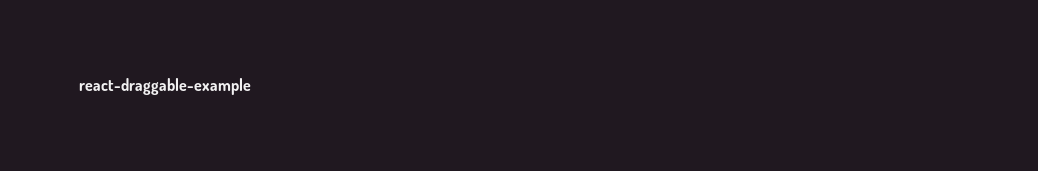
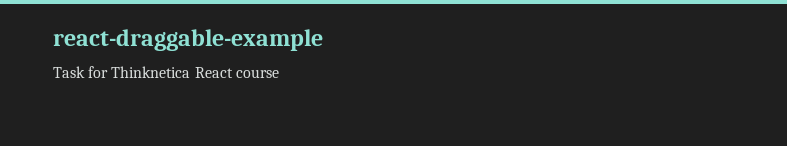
(251, 86) none -> [53,66,279,78] // Task for Thinknetica React course

